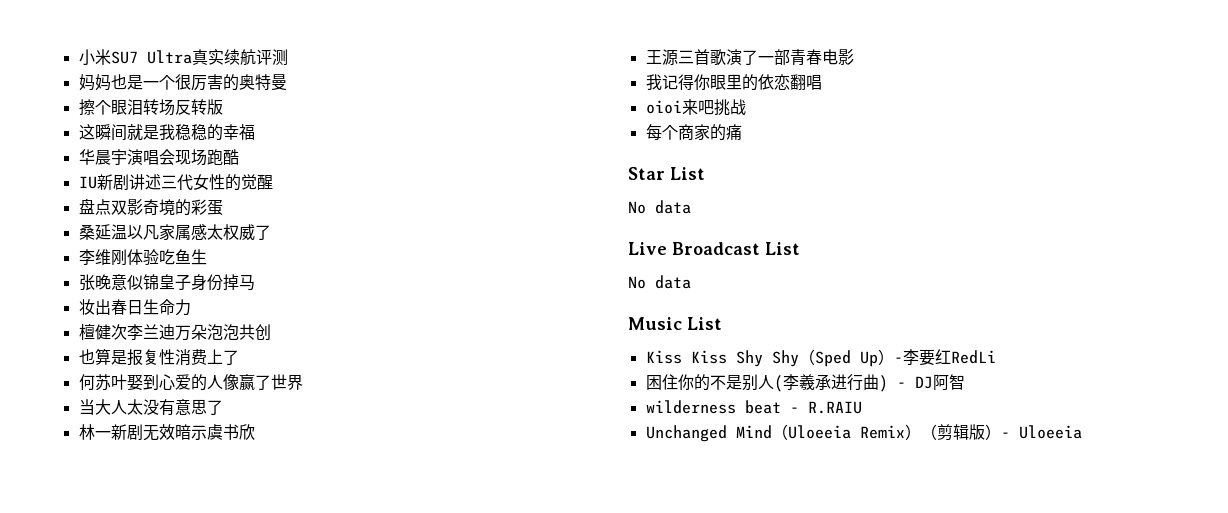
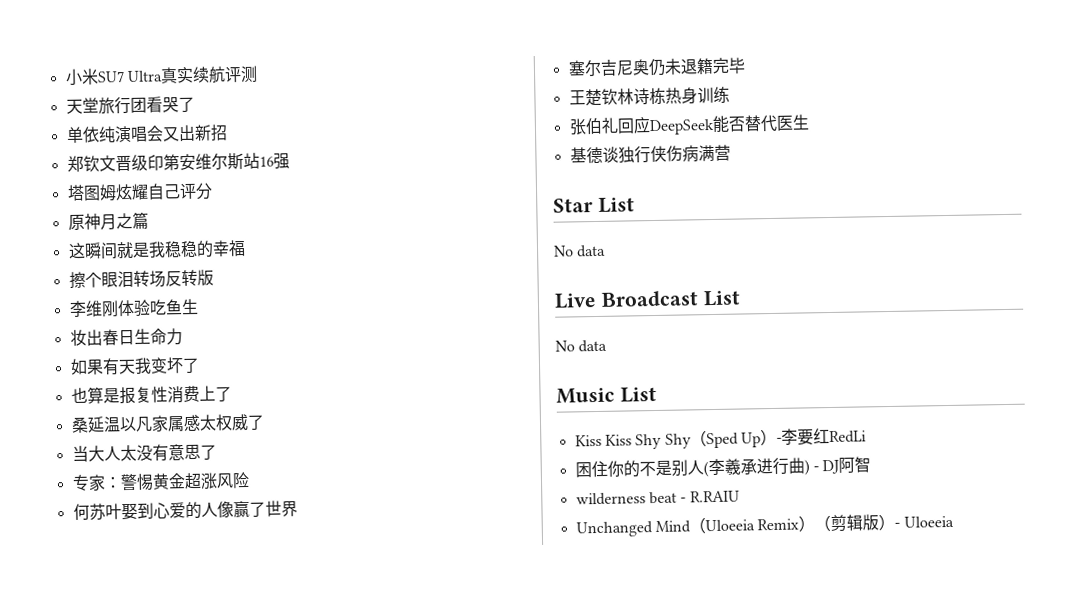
[78,74,287,91] [78,99,223,116] 妈妈也是一个很厉害的奥特曼 // 擦个眼泪转场反转版 -> [65,96,195,115] [65,124,228,144] [66,152,290,173] [66,182,213,202] [67,211,149,231] 天堂旅行团看哭了 // 单依纯演唱会又出新招 // 郑钦文晋级印第安维尔斯站16强 // 塔图姆炫耀自己评分 // 原神月之篇
[78,149,239,166] [78,174,273,191] [78,198,223,216] 华晨宇演唱会现场跑酷 // IU新剧讲述三代女性的觉醒 // 盘点双影奇境的彩蛋 -> [68,269,214,290] [68,298,199,318] [69,328,183,347] [69,357,200,376] [70,385,232,405] 擦个眼泪转场反转版 // 李维刚体验吃鱼生 // 妆出春日生命力 // 如果有天我变坏了 // 也算是报复性消费上了
[78,249,207,266] [78,274,255,291] [78,299,191,316] [78,324,271,341] [78,348,239,366] 李维刚体验吃鱼生 // 张晚意似锦皇子身份掉马 // 妆出春日生命力 // 檀健次李兰迪万朵泡泡共创 // 也算是报复性消费上了 -> [71,443,217,462] [71,471,250,492] 当大人太没有意思了 // 专家：警惕黄金超涨风险
[78,399,223,416] [78,424,255,441] [645,49,854,66] [645,74,822,91] [645,99,746,116] [645,124,742,141] 当大人太没有意思了 // 林一新剧无效暗示虞书欣 // 王源三首歌演了一部青春电影 // 我记得你眼里的依恋翻唱 // oioi来吧挑战 // 每个商家的痛 -> [567,57,746,77] [568,86,730,107] [568,114,810,136] [569,144,731,164] 塞尔吉尼奥仍未退籍完毕 // 王楚钦林诗栋热身训练 // 张伯礼回应DeepSeek能否替代医生 // 基德谈独行侠伤病满营

